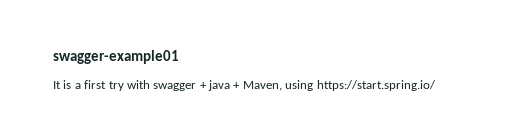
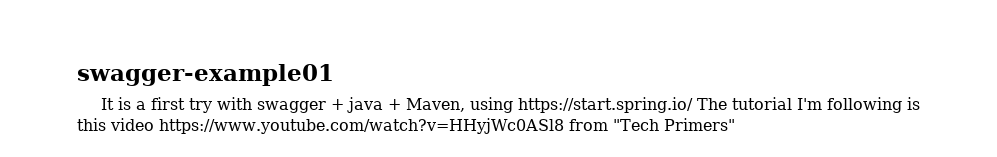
(436, 85) none -> [696,97,920,113] [77,118,735,134] The tutorial I'm following is this video https://www.youtube.com/watch?v=HHyjWc0ASl8 from "Tech Primers"

